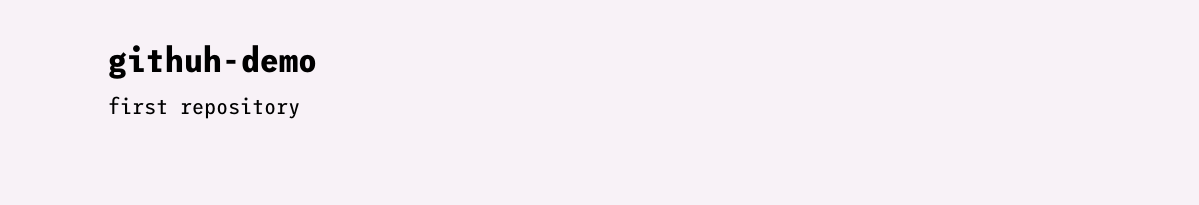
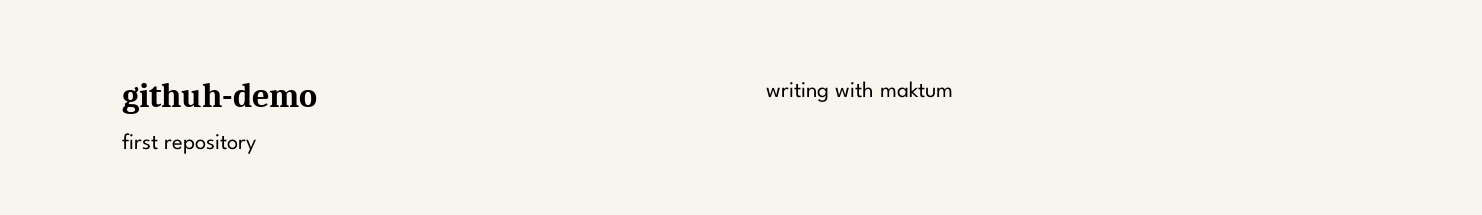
(300, 108) none -> [766,81,954,102] // writing with maktum

